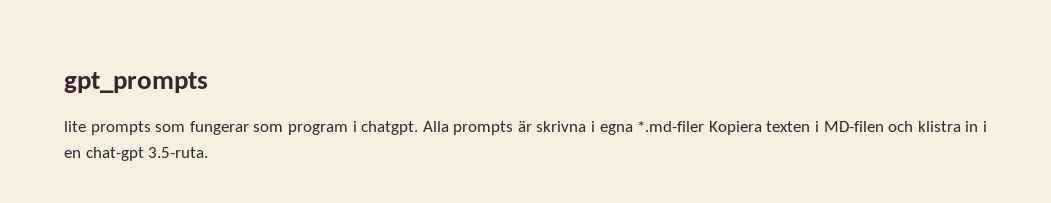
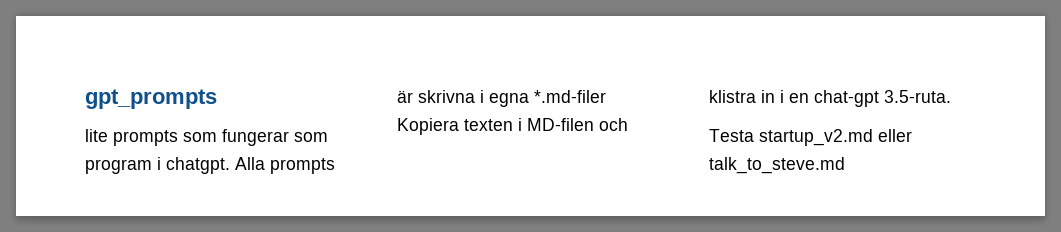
(209, 152) none -> [709,129,912,146] [709,157,845,174] // Testa startup_v2.md eller talk_to_steve.md

